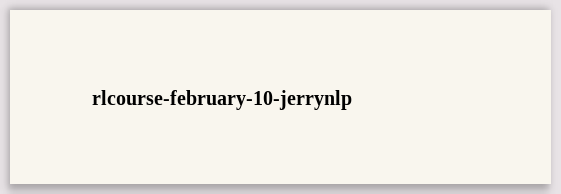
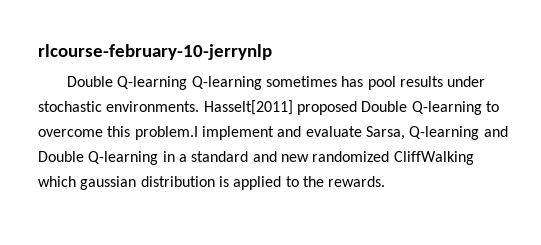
(352, 100) none -> [66,76,486,90] [38,100,499,115] [38,126,508,140] [38,151,474,165] [38,176,386,190] // Double Q-learning Q-learning sometimes has pool results under stochastic environments. Hasselt[2011] proposed Double Q-learning to overcome this problem.I implement and evaluate Sarsa, Q-learning and Double Q-learning in a standard and new randomized CliffWalking which gaussian distribution is applied to the rewards.

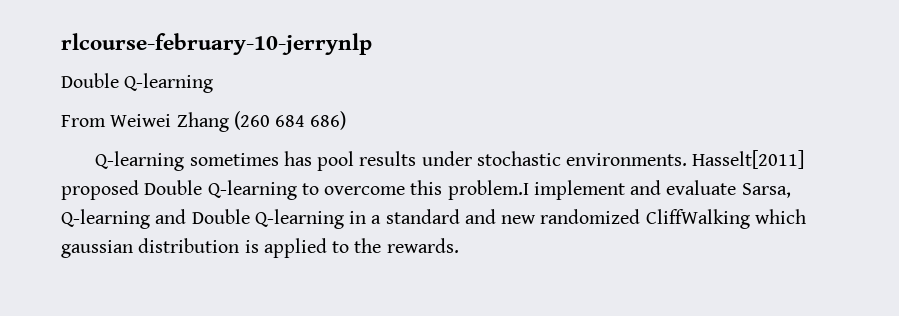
(188, 83) none -> [61,111,347,132] // From Weiwei Zhang (260 684 686) //

